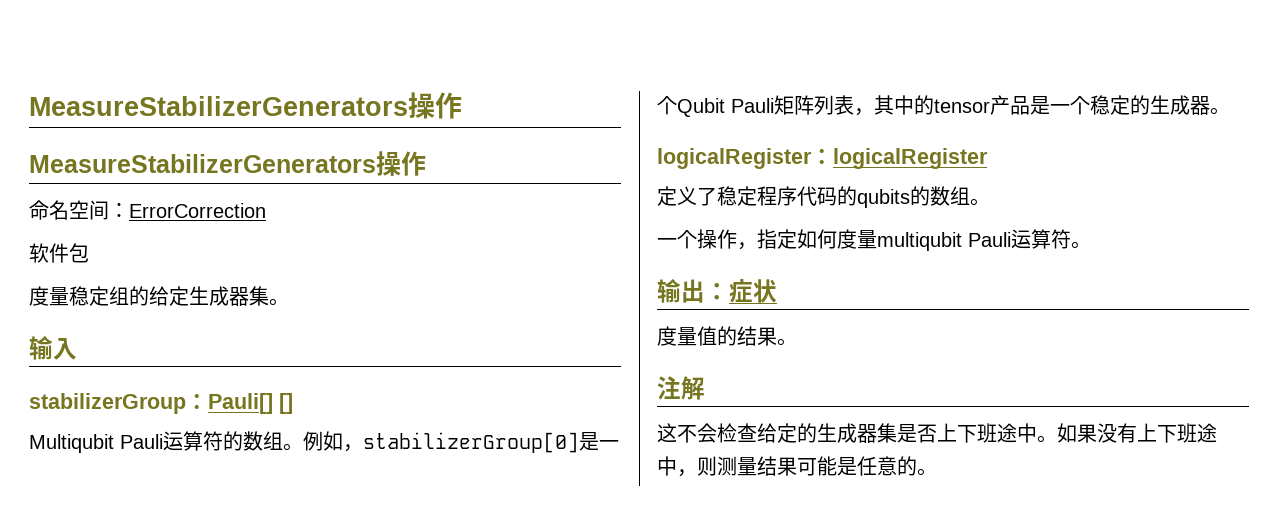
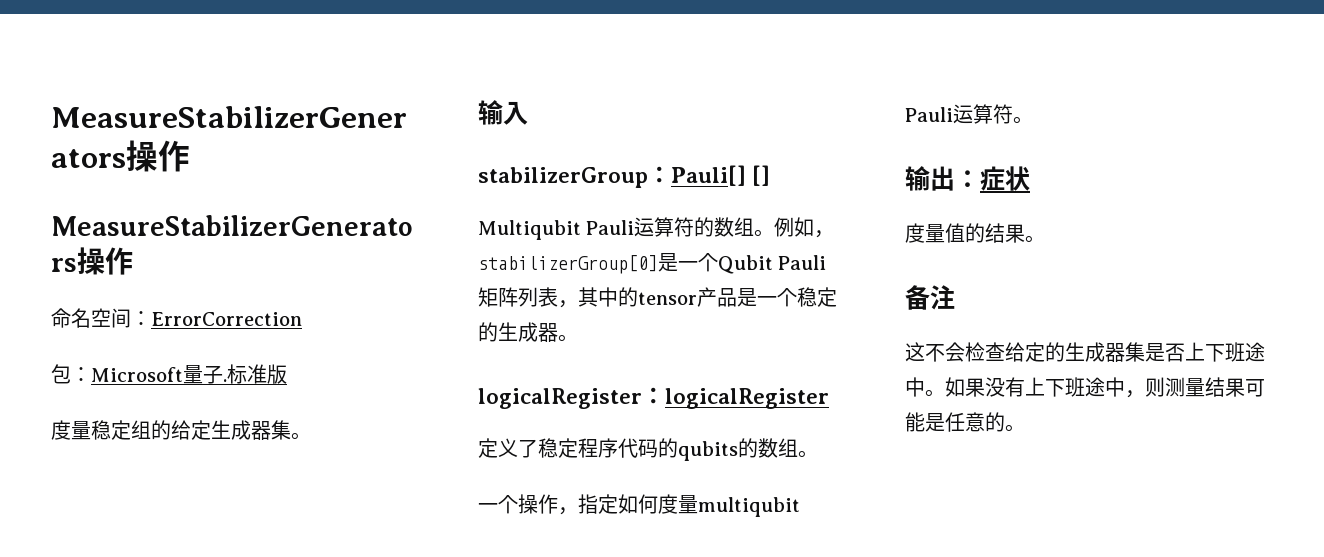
[29,243,69,263] 软件 -> (302, 319) none
(89, 253) none -> [71,364,287,384] ：Microsoft量子.标准版
(797, 342) none -> [905,285,930,310] 备
[681,376,705,400] 解 -> (955, 297) none

